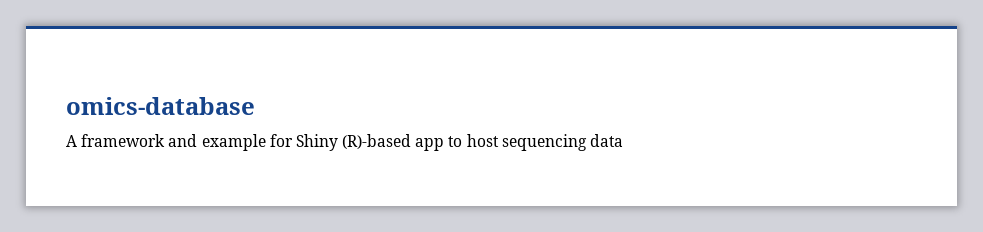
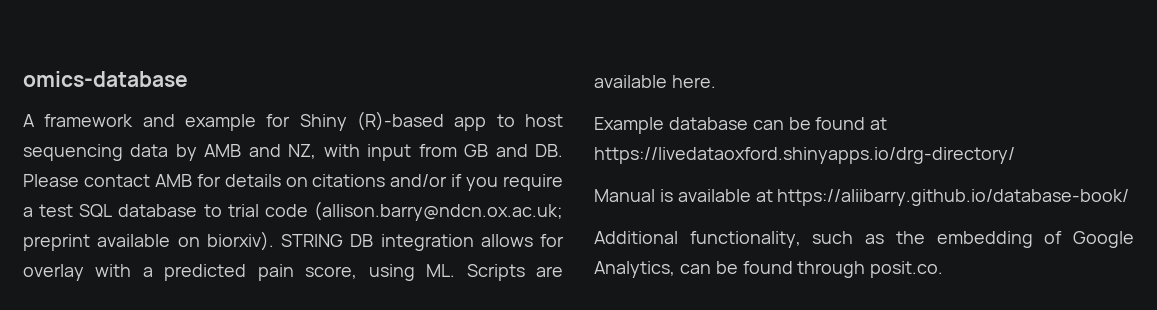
(624, 140) none -> [175,144,563,161] [23,174,563,191] [23,201,563,221] [23,231,564,251] [23,264,563,281] [594,75,716,88] [594,117,888,134] [594,147,1015,164] [594,189,1130,206] [594,231,1134,248] [594,261,944,278] by AMB and NZ, with input from GB and DB. Please contact AMB for details on citations and/or if you require a test SQL database to trial code (allison.barry@ndcn.ox.ac.uk; preprint available on biorxiv). STRING DB integration allows for overlay with a predicted pain score, using ML. Scripts are available here. // Example database can be found at https://livedataoxford.shinyapps.io/drg-directory/ // Manual is available at https://aliibarry.github.io/database-book/ // Additional functionality, such as the embedding of Google Analytics, can be found through posit.co.

